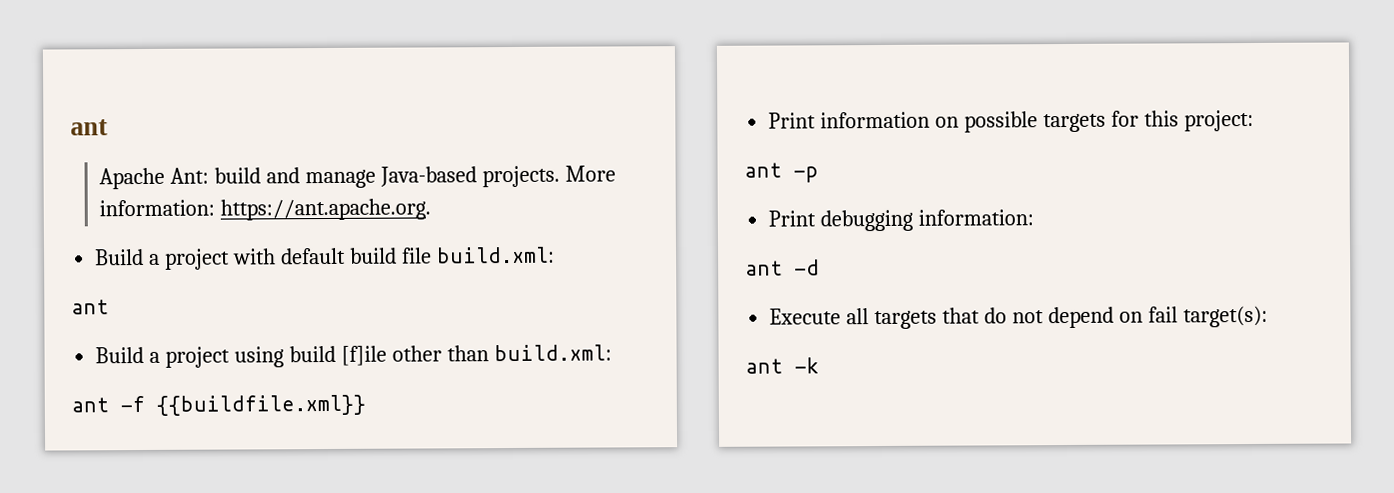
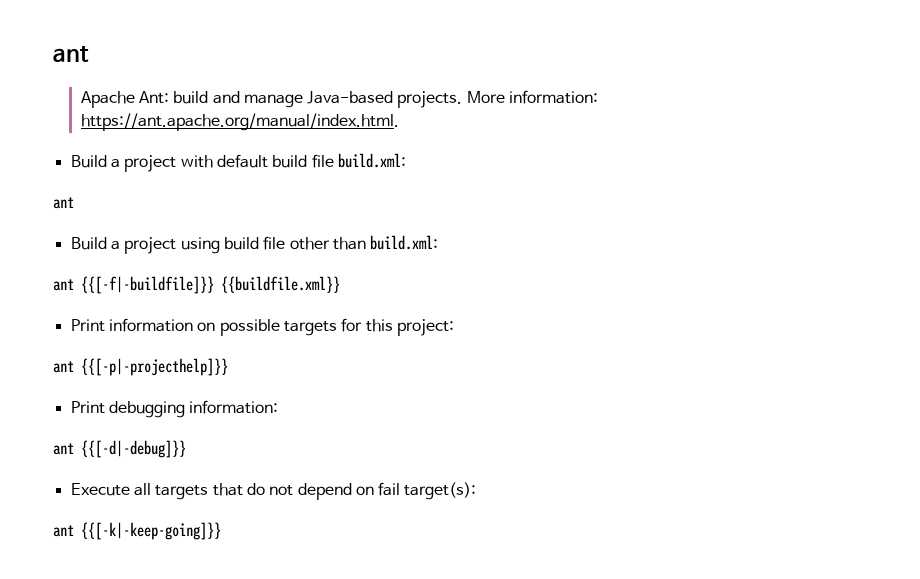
[220,198,432,221] https://ant.apache.org. -> [80,113,399,131] https://ant.apache.org/manual/index.html.
[340,345,387,366] [f]ile -> [263,236,286,250] file
[120,395,145,413] -f -> [81,276,214,294] {{[-f|-buildfile]}}
[793,166,819,183] -p -> [81,358,228,376] {{[-p|-projecthelp]}}
[794,259,820,276] -d -> [81,440,186,458] {{[-d|-debug]}}
[794,357,819,374] -k -> [81,522,221,540] {{[-k|-keep-going]}}

